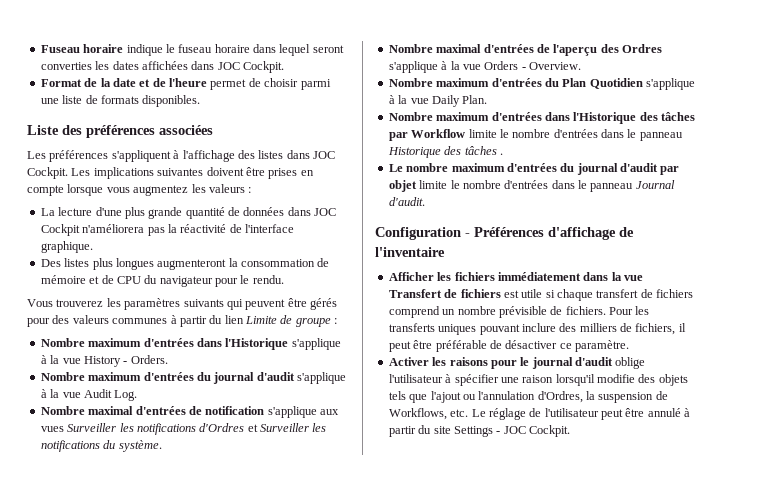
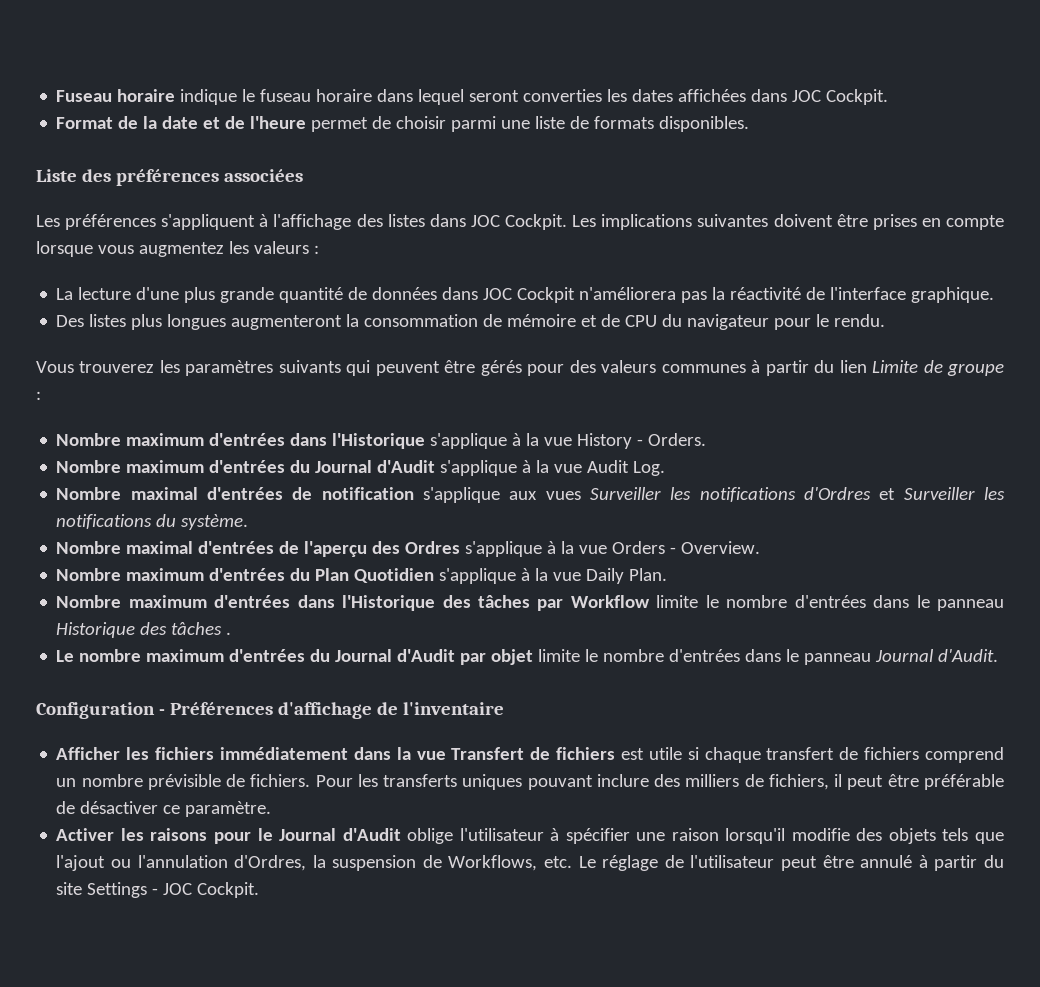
[213,372,295,384] journal d'audit -> [315,460,436,473] Journal d'Audit
[576,163,658,175] journal d'audit -> [335,649,456,662] Journal d'Audit
[388,197,425,206] d'audit. -> [938,649,999,662] d'Audit.
[531,357,613,369] journal d'audit -> [279,828,401,841] Journal d'Audit

